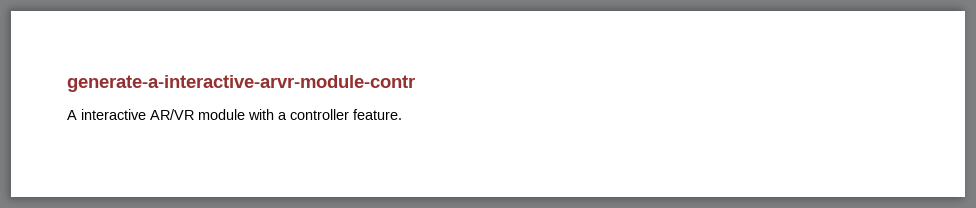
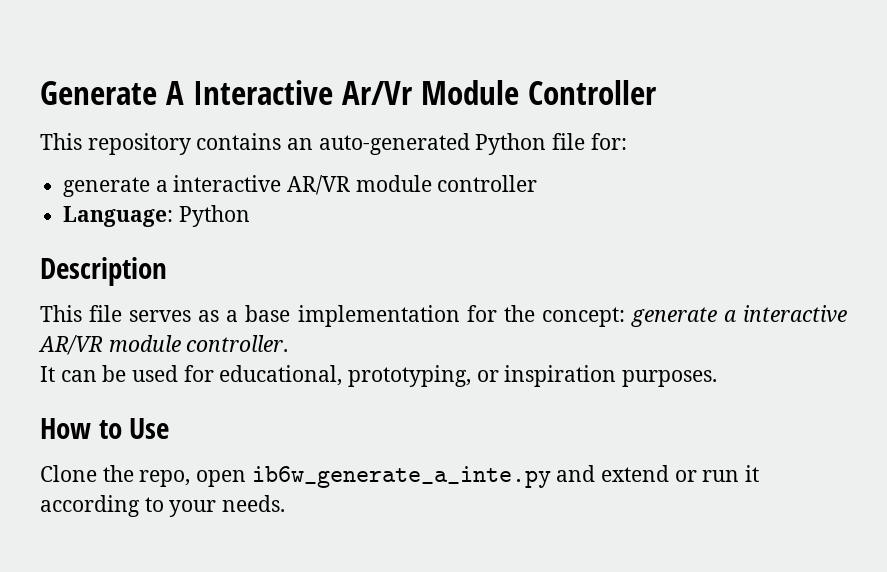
[67,75,415,92] [67,109,402,120] generate-a-interactive-arvr-module-contr // A interactive AR/VR module with a controller feature. -> [40,80,657,105] [40,133,627,155] [63,175,538,197] [63,205,250,227] [40,257,167,286] [40,305,848,327] [38,335,289,355] [40,365,718,387] [40,418,170,439] [40,465,760,488] [40,495,286,517] Generate A Interactive Ar/Vr Module Controller // This repository contains an auto-generated Python file for: // generate a interactive AR/VR module controller // Language: Python // Description // This file serves as a base implementation for the concept: generate a interactive AR/VR module controller. // It can be used for educational, prototyping, or inspiration purposes. // How to Use // Clone the repo, open ib6w_generate_a_inte.py and extend or run it according to your needs.

